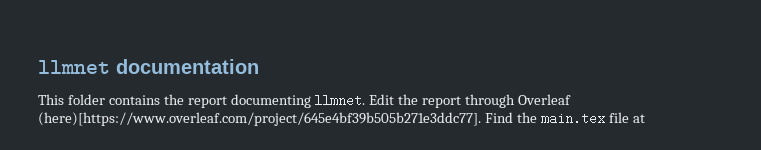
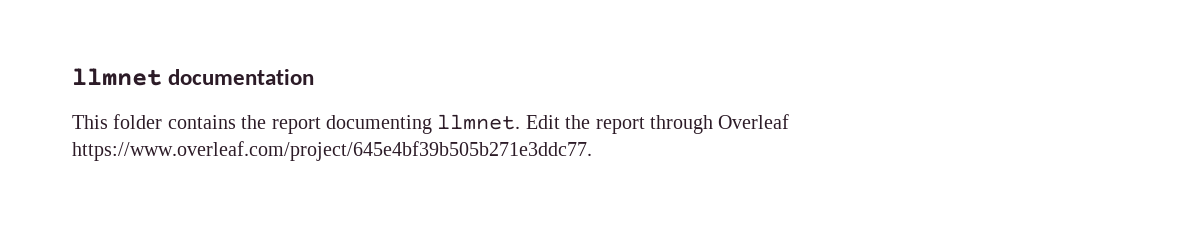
[38,112,645,126] (here)[https://www.overleaf.com/project/645e4bf39b505b271e3ddc77]. Find the main.tex file at -> [72,141,592,161] https://www.overleaf.com/project/645e4bf39b505b271e3ddc77.

